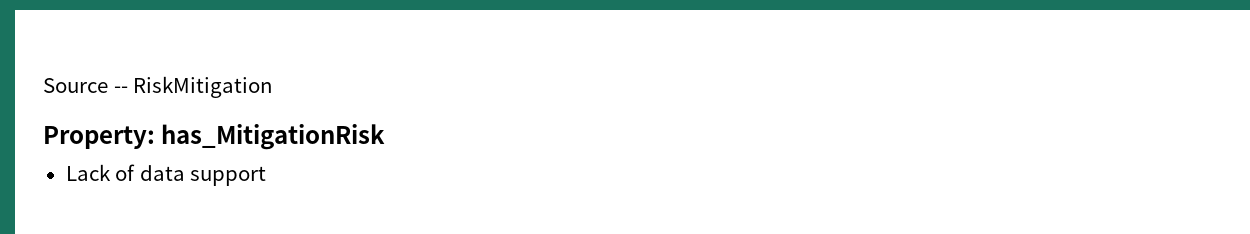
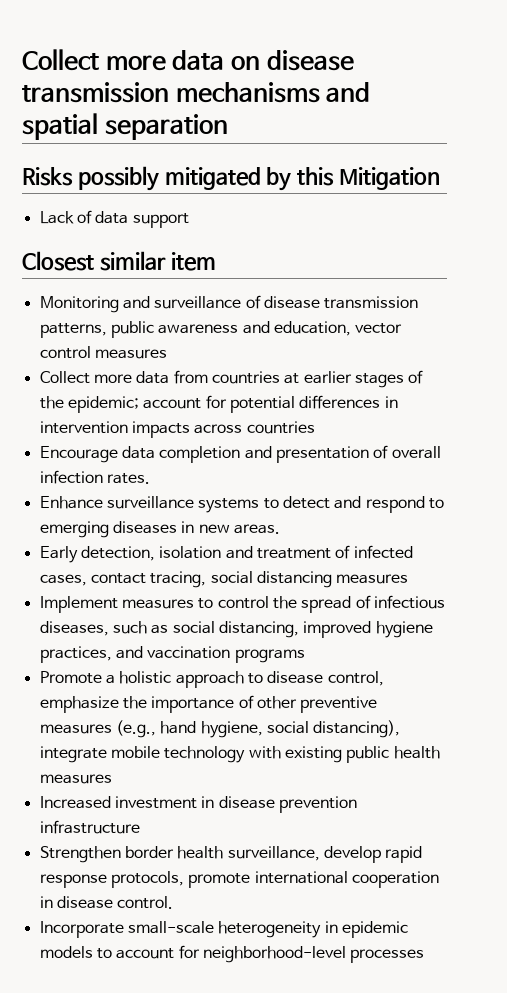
[43,76,274,98] [43,124,386,150] [65,164,267,186] Source -- RiskMitigation // Property: has_MitigationRisk // Lack of data support -> [22,49,354,71] [22,82,371,103] [22,113,228,140] [22,166,440,191] [39,210,189,228] [22,251,216,271] [39,295,419,313] [39,321,403,338] [39,346,167,359] [39,370,424,388] [39,395,398,413] [39,421,315,438] [39,445,441,463] [39,470,150,484] [39,496,444,513] [39,521,280,538] [39,545,413,563] [39,571,409,588] [39,595,445,613] [39,621,433,638] [39,646,305,663] [39,671,384,688] [39,695,378,713] [39,720,401,738] [39,746,440,763] [39,774,112,784] [39,796,357,813] [39,820,140,834] [39,846,423,863] [39,871,439,888] [39,896,174,909] [39,921,408,938] [39,945,425,963] Collect more data on disease transmission mechanisms and spatial separation // Risks possibly mitigated by this Mitigation // Lack of data support // Closest similar item // Monitoring and surveillance of disease transmission patterns, public awareness and education, vector control measures // Collect more data from countries at earlier stages of the epidemic; account for potential differences in intervention impacts across countries // Encourage data completion and presentation of overall infection rates. // Enhance surveillance systems to detect and respond to emerging diseases in new areas. // Early detection, isolation and treatment of infected cases, contact tracing, social distancing measures // Implement measures to control the spread of infectious diseases, such as social distancing, improved hygiene practices, and vaccination programs // Promote a holistic approach to disease control, emphasize the importance of other preventive measures (e.g., hand hygiene, social distancing), integrate mobile technology with existing public health measures // Increased investment in disease prevention infrastructure // Strengthen border health surveillance, develop rapid response protocols, promote international cooperation in disease control. // Incorporate small-scale heterogeneity in epidemic models to account for neighborhood-level processes

